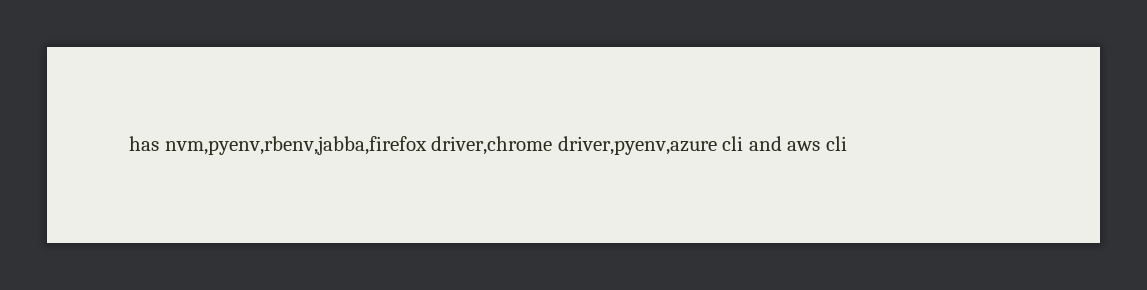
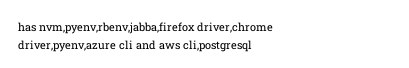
[825,136,847,151] cli -> [183,40,252,52] cli,postgresql

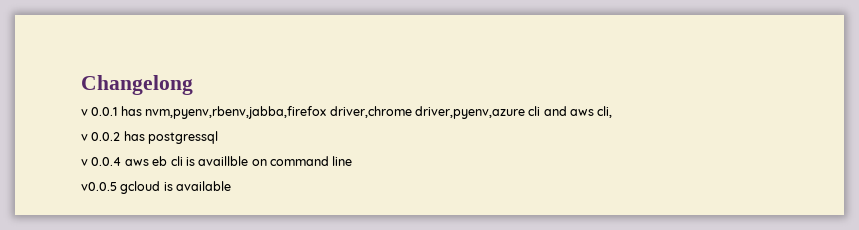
(18, 27) none -> [81,75,193,95] [81,107,118,116] Changelong // v 0.0.1
[183,40,252,52] cli,postgresql -> [597,106,613,118] [81,131,219,144] [81,156,353,166] [81,181,232,194] cli, // v 0.0.2 has postgressql // v 0.0.4 aws eb cli is availlble on command line // v0.0.5 gcloud is available

